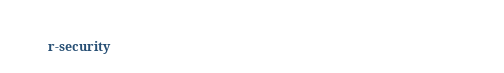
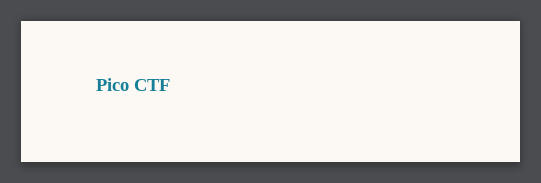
[48,41,111,54] r-security -> [96,78,170,91] Pico CTF

